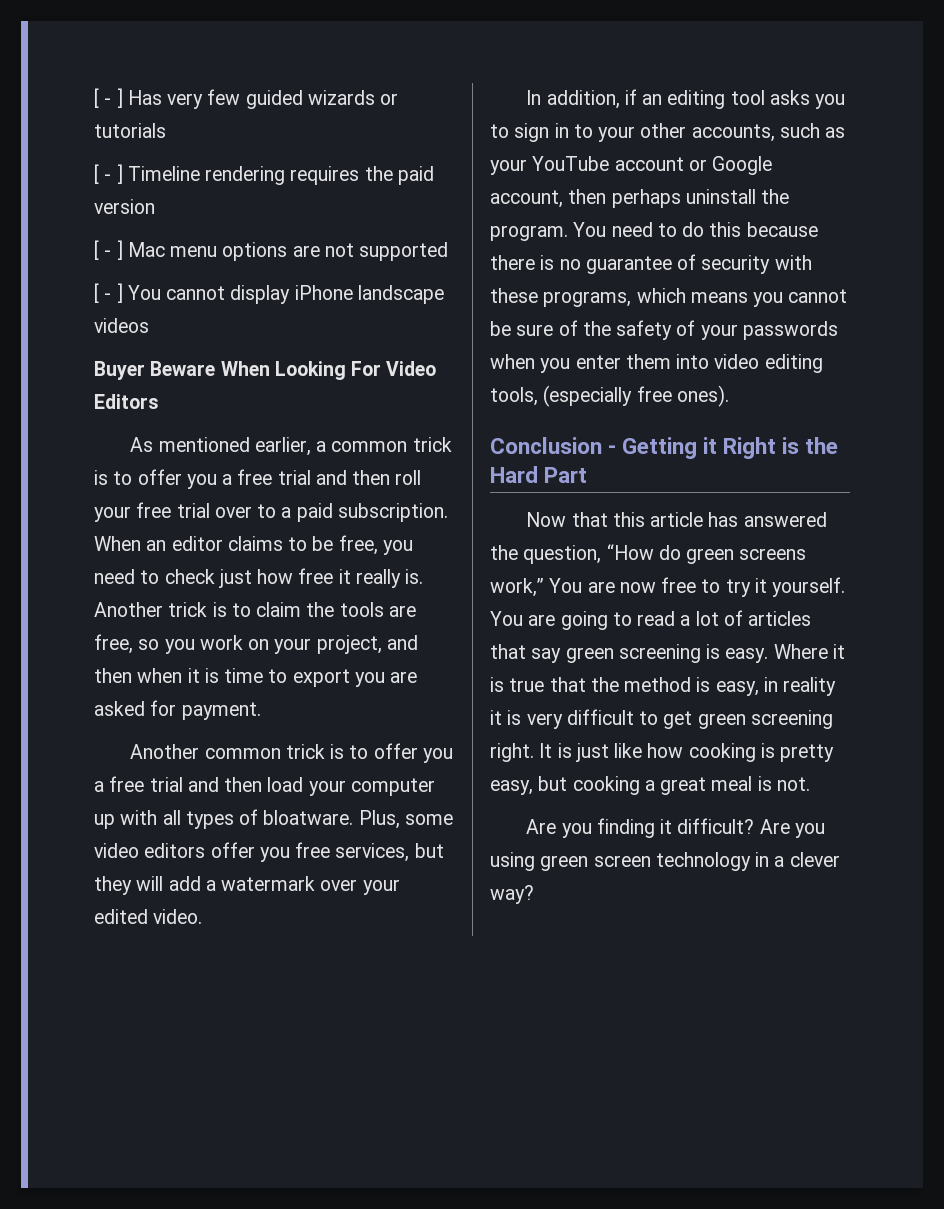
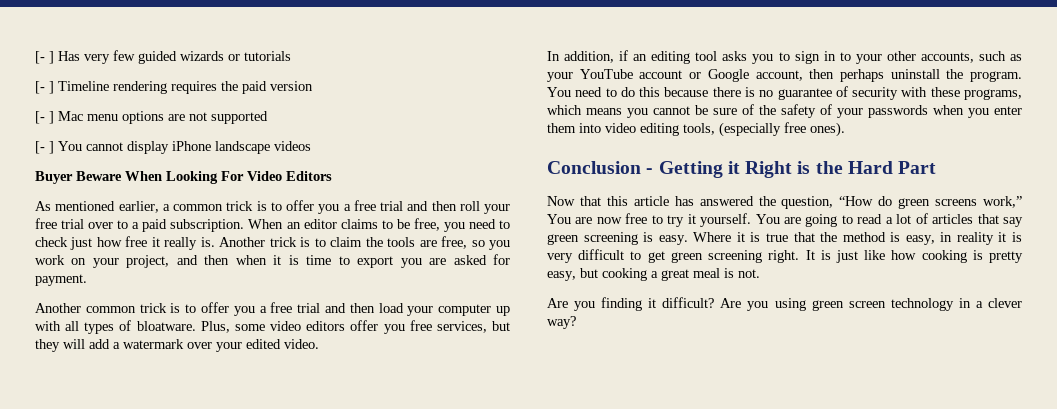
[94,88,112,108] [ - -> [35,51,45,64] [-
[94,164,112,184] [ - -> [35,81,45,94] [-
[94,240,112,260] [ - -> [35,111,45,124] [-
[94,283,112,303] [ - -> [35,141,45,154] [-

